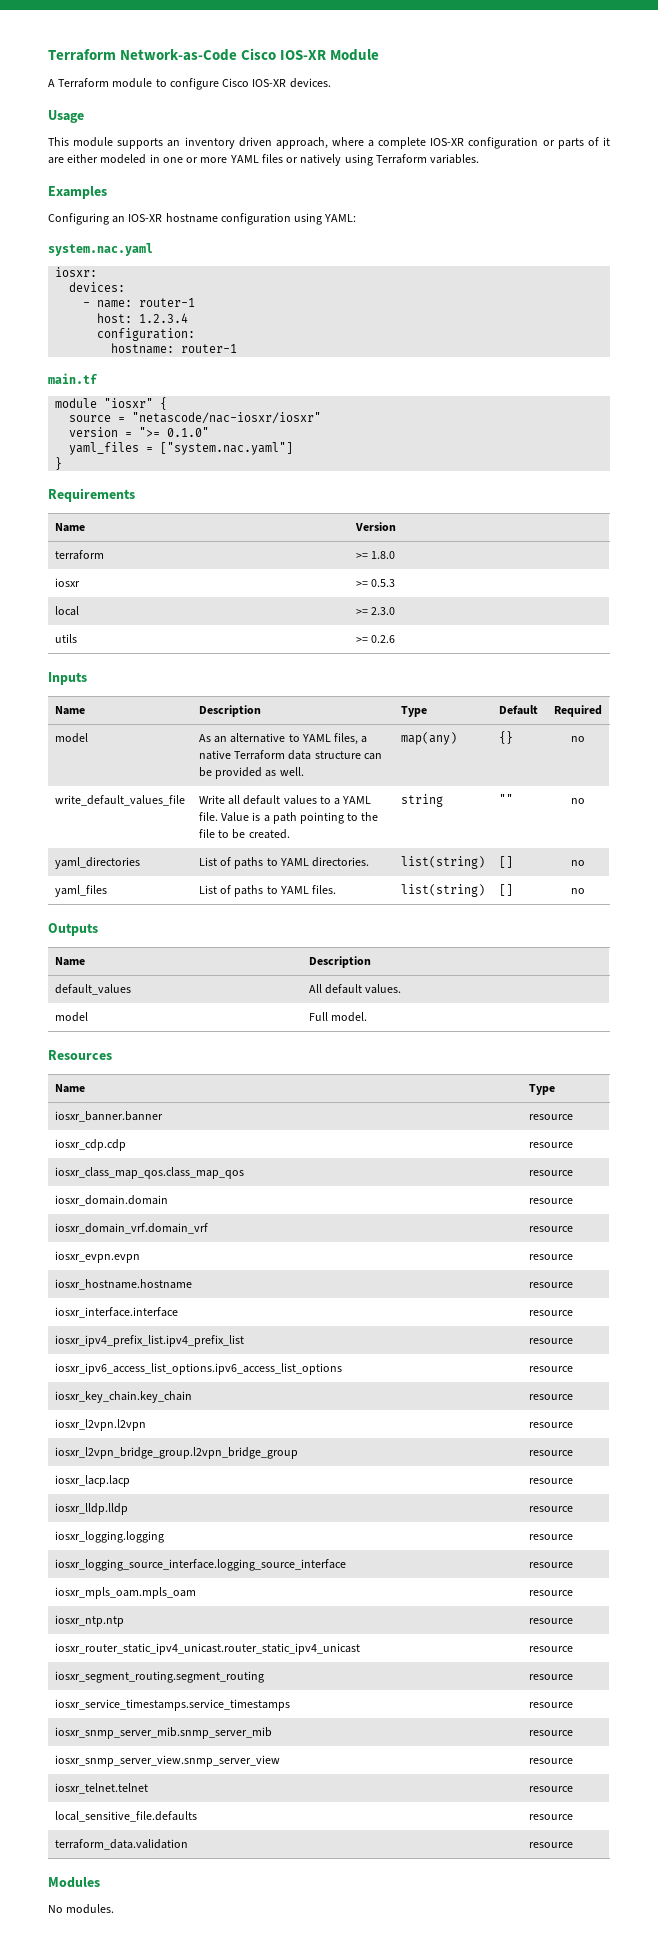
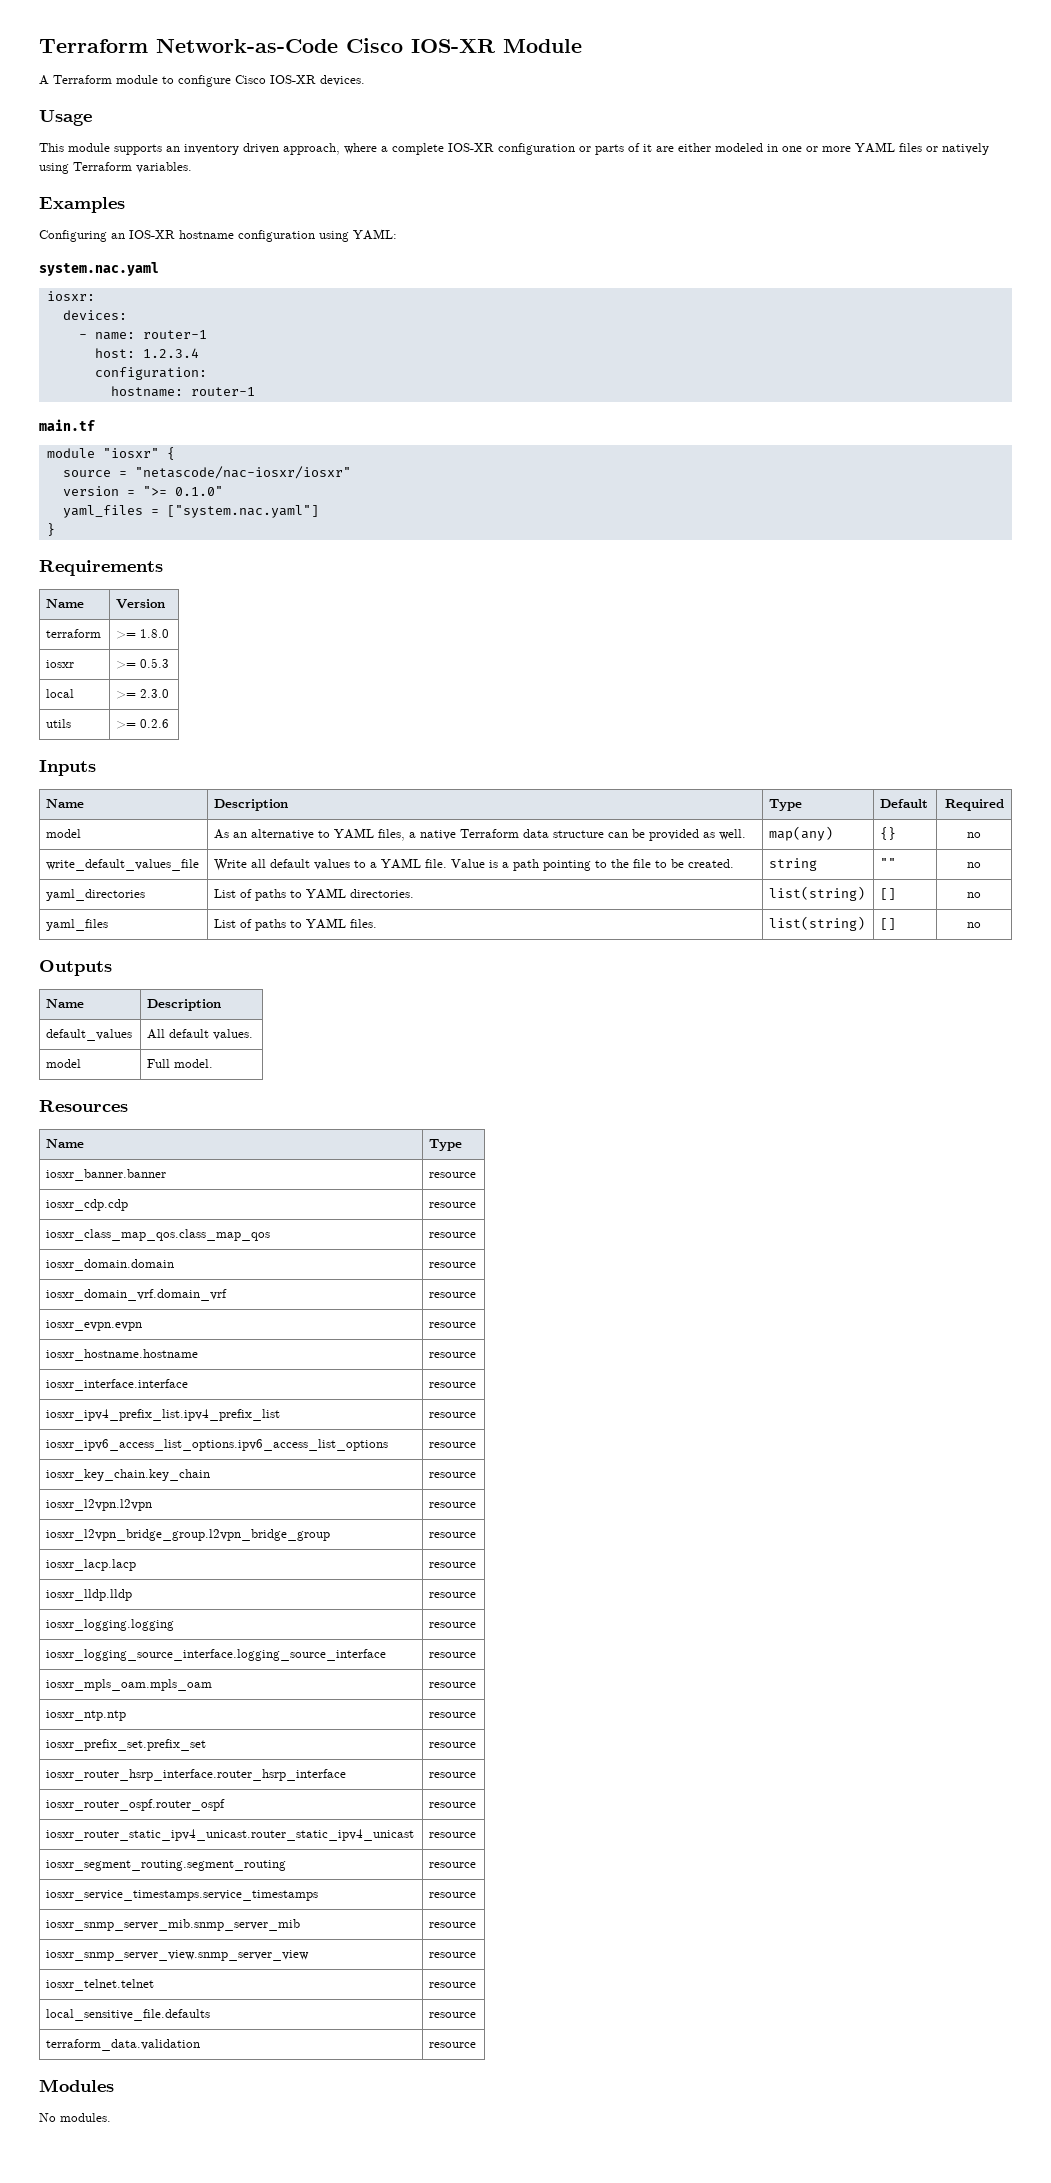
(573, 1621) none -> [46,1739,207,1751] [429,1742,477,1748] [46,1769,347,1781] [429,1772,477,1778] [46,1799,226,1811] [429,1802,477,1808] // iosxr_prefix_set.prefix_set | resource // iosxr_router_hsrp_interface.router_hsrp_interface | resource // iosxr_router_ospf.router_ospf | resource

